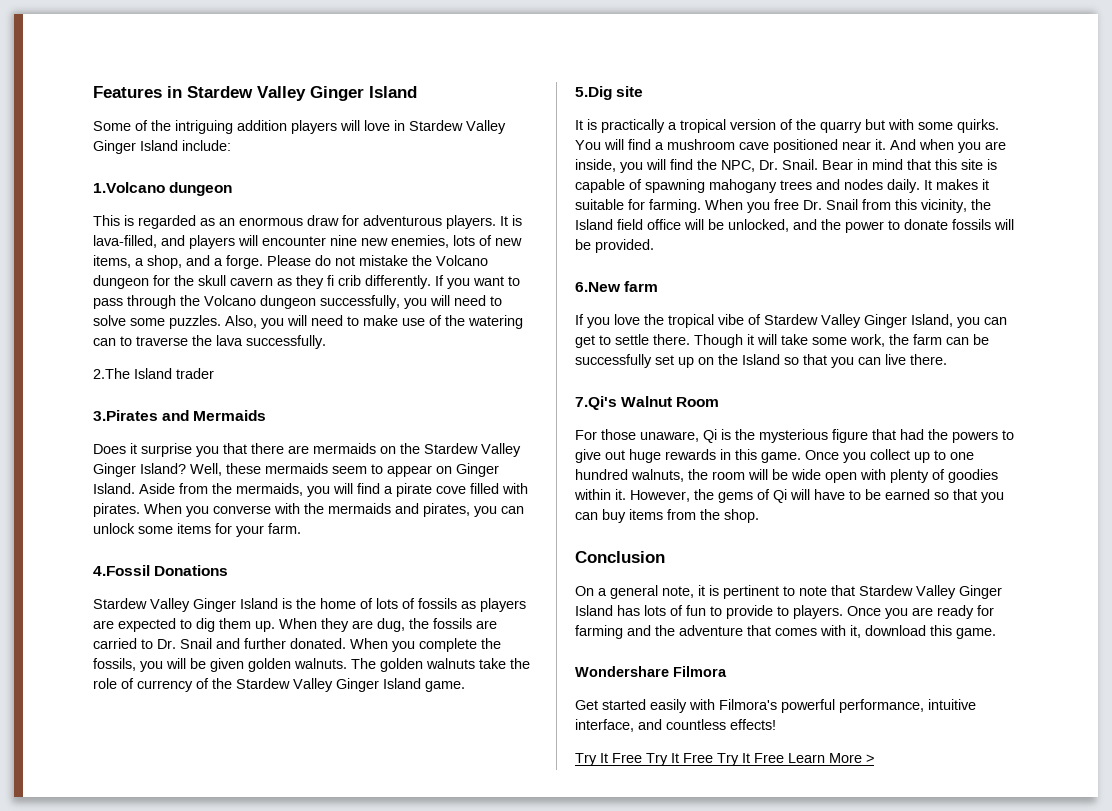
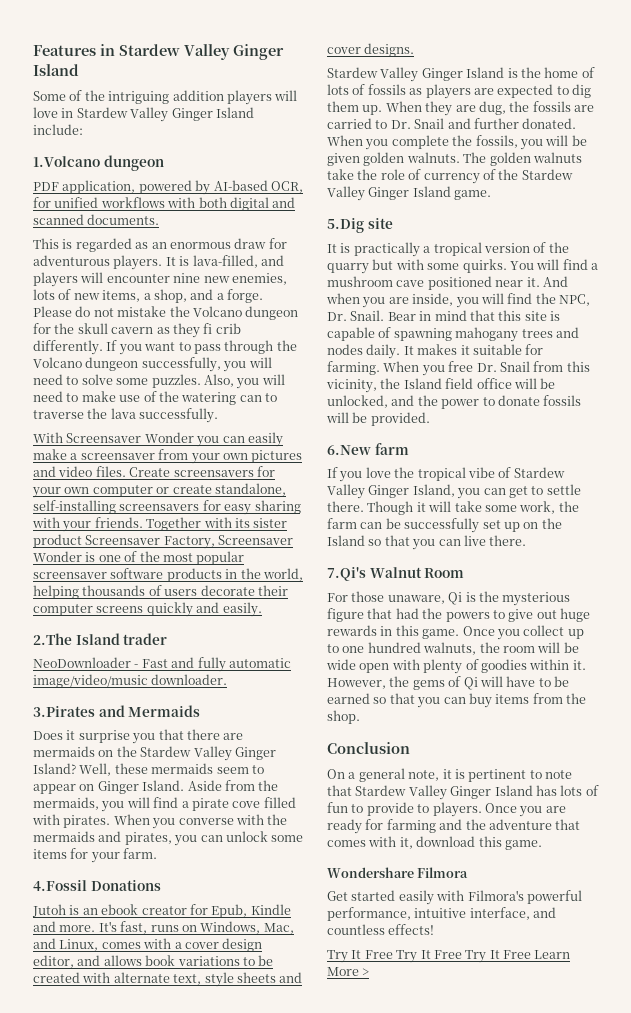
(233, 189) none -> [33,180,303,195] [33,197,296,211] [33,214,160,225] // PDF application, powered by AI-based OCR, for unified workflows with both digital and scanned documents.
[93,368,214,379] 2.The Island trader -> [33,432,283,447] [33,449,303,464] [33,466,275,477] [32,483,286,498] [33,500,301,515] [32,517,288,532] [33,534,294,549] [33,551,245,565] [33,568,303,582] [33,585,288,599] [33,602,262,617] [33,633,168,645] [33,657,291,672] [33,674,228,688] With Screensaver Wonder you can easily make a screensaver from your own pictures and video files. Create screensavers for your own computer or create standalone, self-installing screensavers for easy sharing with your friends. Together with its sister product Screensaver Factory, Screensaver Wonder is one of the most popular screensaver software products in the world, helping thousands of users decorate their computer screens quickly and easily. // 2.The Island trader // NeoDownloader - Fast and fully automatic image/video/music downloader.
(229, 570) none -> [32,904,291,918] [33,921,294,934] [33,938,263,952] [33,955,274,968] [33,972,303,987] [327,43,415,57] // Jutoh is an ebook creator for Epub, Kindle and more. It's fast, runs on Windows, Mac, and Linux, comes with a cover design editor, and allows book variations to be created with alternate text, style sheets and cover designs.

